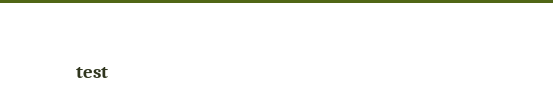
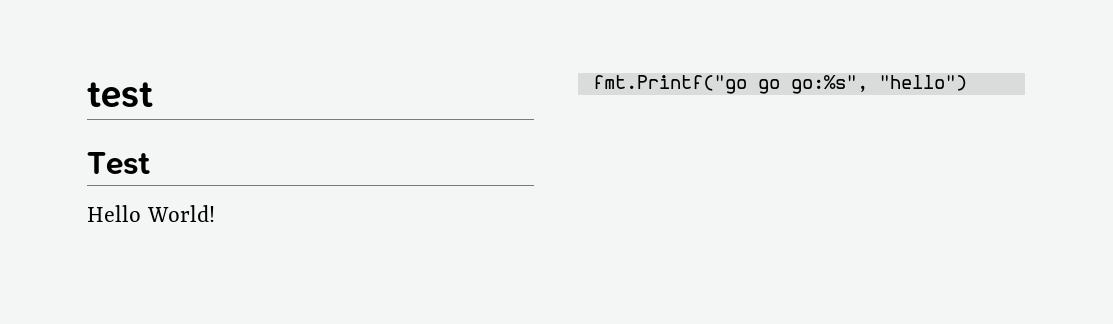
(108, 72) none -> [87,152,150,175] [87,205,215,222] [592,75,967,94] // Test // Hello World! // fmt.Printf("go go go:%s", "hello")

